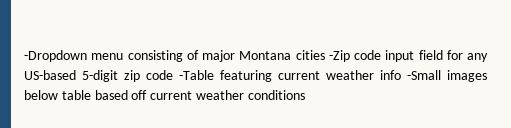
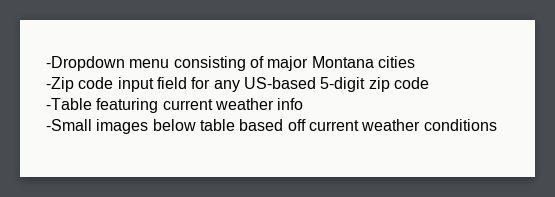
(325, 55) none -> (415, 62) //
(173, 75) none -> (429, 83) //
(401, 75) none -> (304, 104) //

